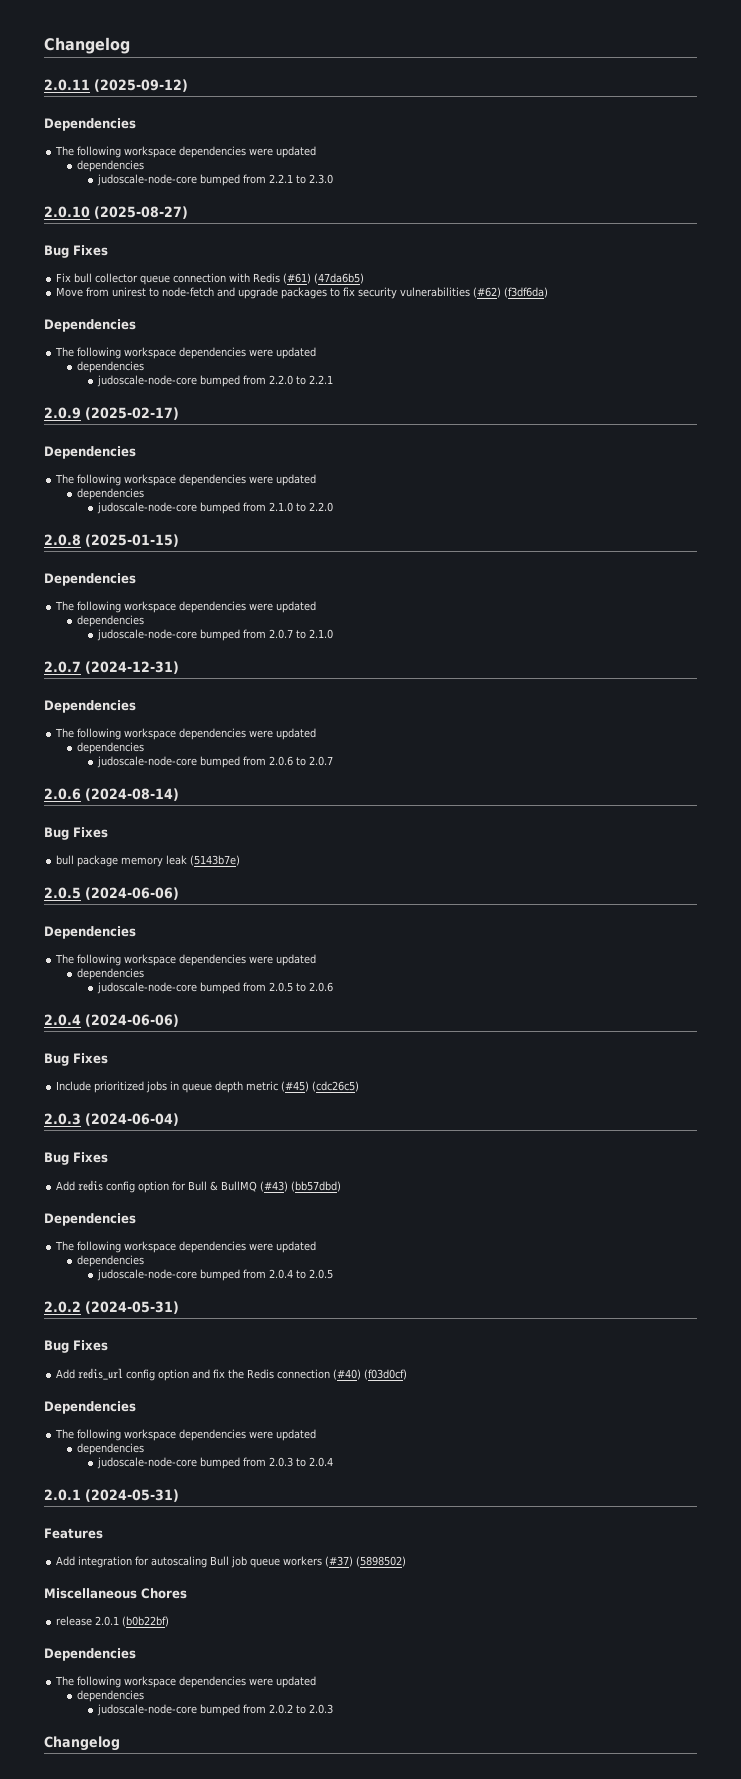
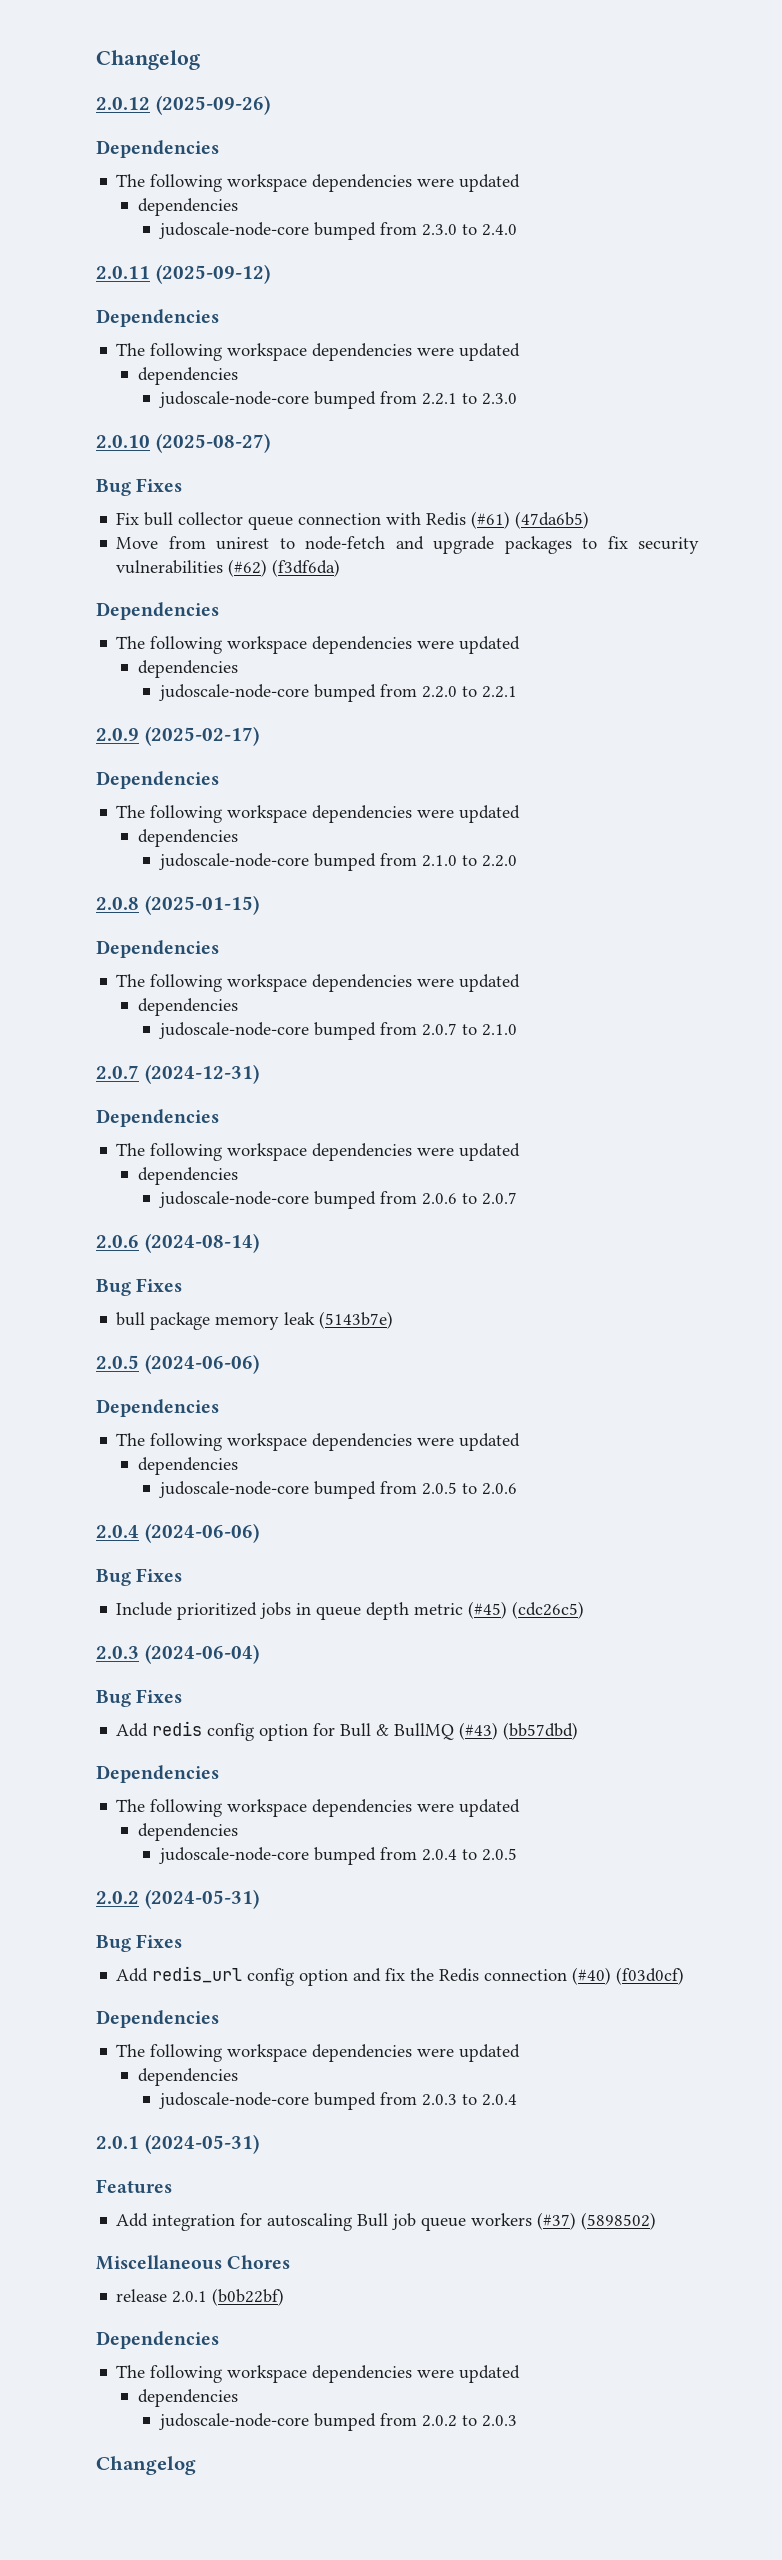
[44,37,130,54] Changelog -> [96,50,200,70] [96,95,270,115] [96,140,219,158] [116,174,521,192] [138,198,239,216] [158,222,517,240] Changelog // 2.0.12 (2025-09-26) // Dependencies // The following workspace dependencies were updated // dependencies // judoscale-node-core bumped from 2.3.0 to 2.4.0

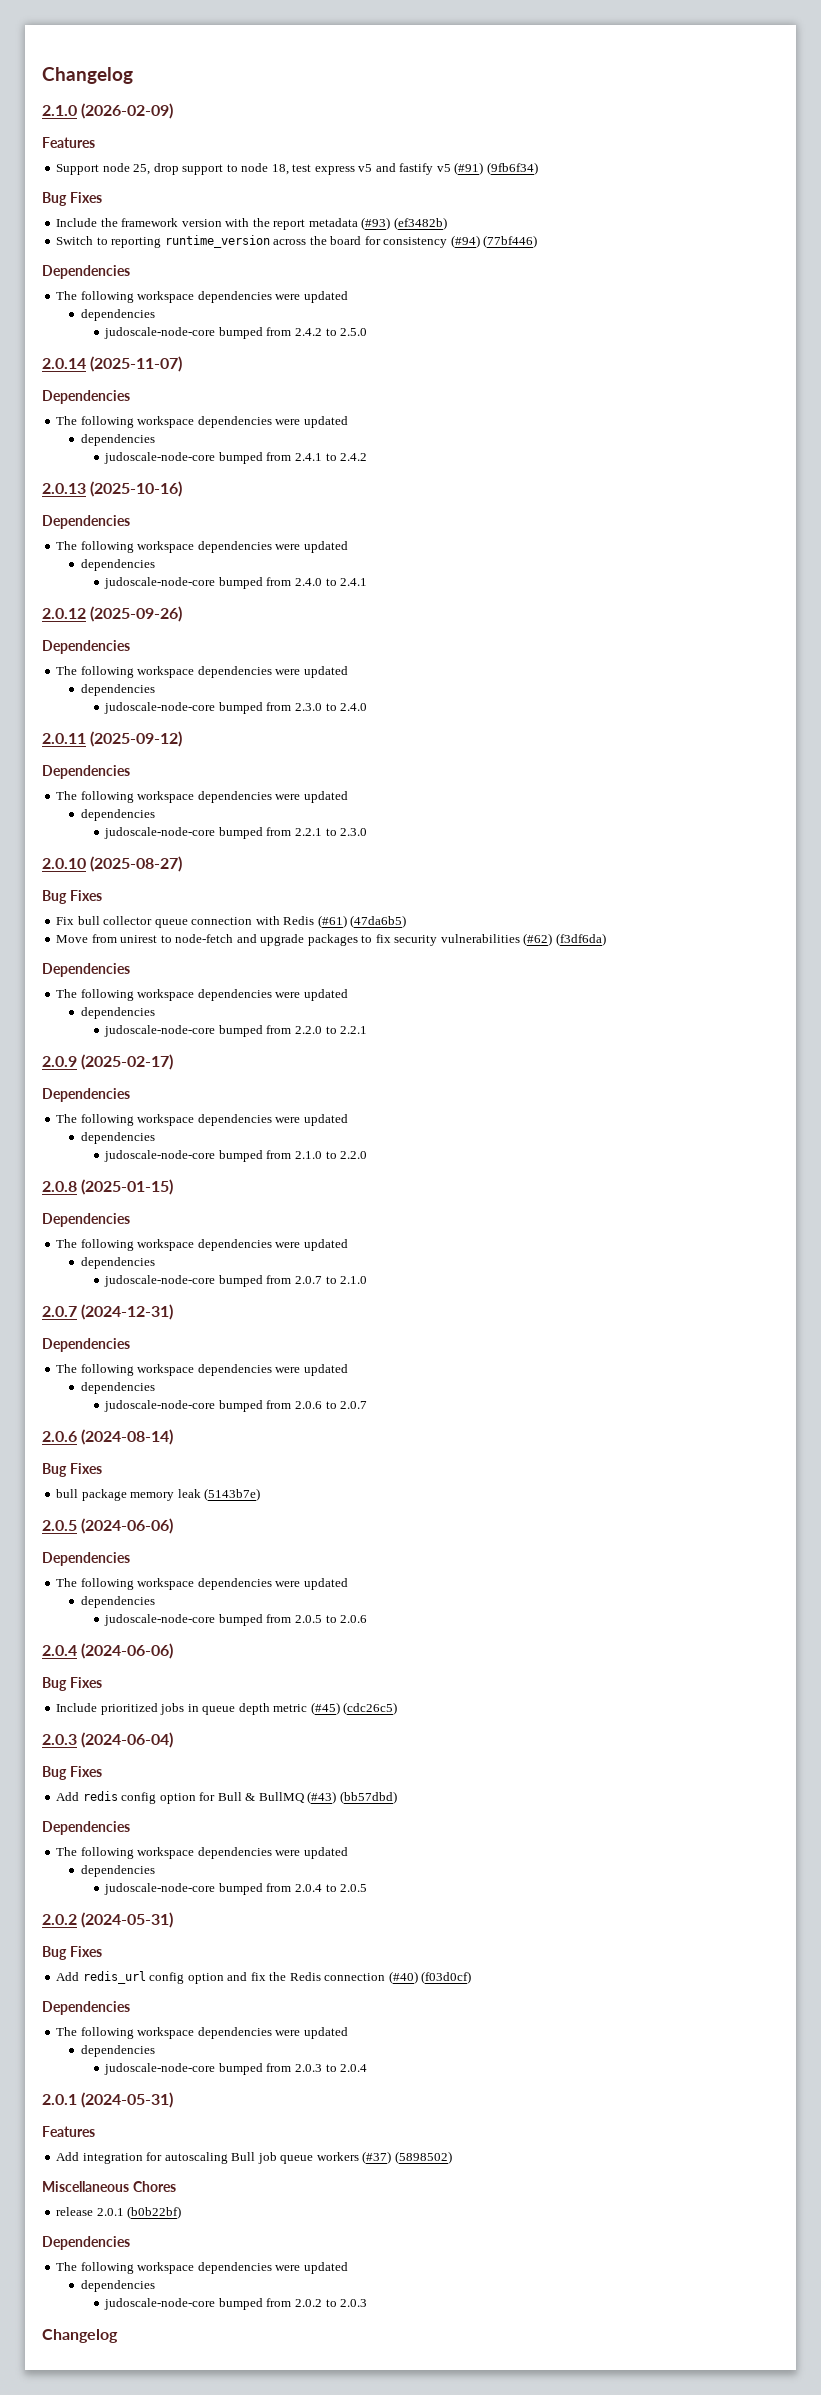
[96,50,200,70] Changelog -> [42,67,133,84] [42,103,174,119] [42,137,95,148] [56,162,538,175] [42,192,102,206] [56,217,447,230] [56,235,538,248] [42,265,130,279] [56,291,348,303] [80,309,155,321] [104,327,368,339] [42,356,183,372] [42,390,130,404] [56,416,348,428] [80,434,155,446] [104,452,368,464] [42,481,183,497] [42,515,130,529] [56,541,348,553] [80,559,155,571] [104,577,368,589] Changelog // 2.1.0 (2026-02-09) // Features // Support node 25, drop support to node 18, test express v5 and fastify v5 (#91) (9fb6f34) // Bug Fixes // Include the framework version with the report metadata (#93) (ef3482b) // Switch to reporting runtime_version across the board for consistency (#94) (77bf446) // Dependencies // The following workspace dependencies were updated // dependencies // judoscale-node-core bumped from 2.4.2 to 2.5.0 // 2.0.14 (2025-11-07) // Dependencies // The following workspace dependencies were updated // dependencies // judoscale-node-core bumped from 2.4.1 to 2.4.2 // 2.0.13 (2025-10-16) // Dependencies // The following workspace dependencies were updated // dependencies // judoscale-node-core bumped from 2.4.0 to 2.4.1

